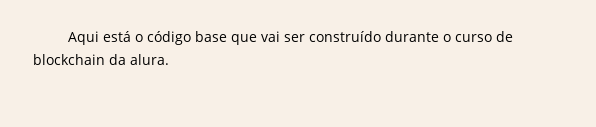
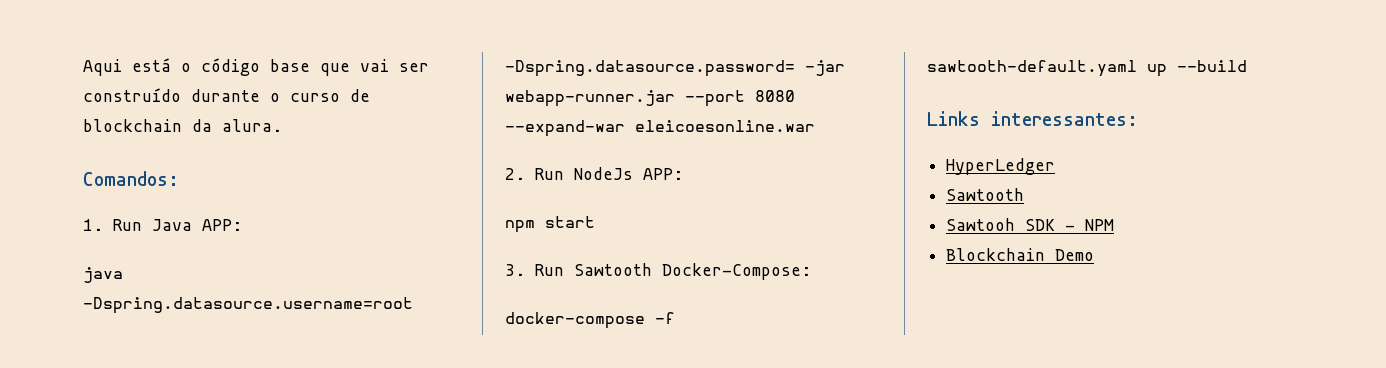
(169, 59) none -> [83,171,179,186] [83,219,242,231] [83,267,123,283] [83,297,413,314] [505,60,845,77] [505,90,795,107] [505,120,815,137] [505,167,683,180] [505,216,595,233] [505,263,811,280] [505,312,675,329] [927,60,1247,77] [927,111,1138,126] [946,158,1056,175] [946,188,1025,201] [946,218,1115,231] [946,248,1095,261] // Comandos: // 1. Run Java APP: // java -Dspring.datasource.username=root -Dspring.datasource.password= -jar webapp-runner.jar --port 8080 --expand-war eleicoesonline.war // 2. Run NodeJs APP: // npm start // 3. Run Sawtooth Docker-Compose: // docker-compose -f sawtooth-default.yaml up --build // Links interessantes: // HyperLedger // Sawtooth // Sawtooh SDK - NPM // Blockchain Demo

